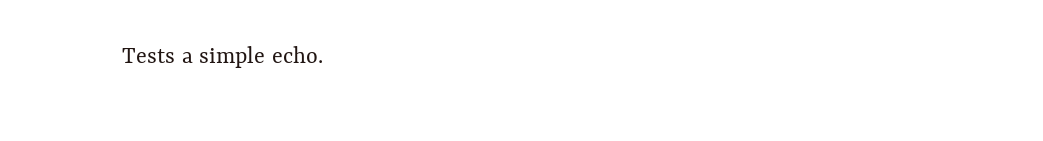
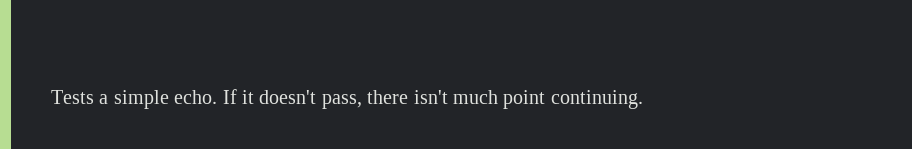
(323, 54) none -> [222,89,643,109] If it doesn't pass, there isn't much point continuing.

